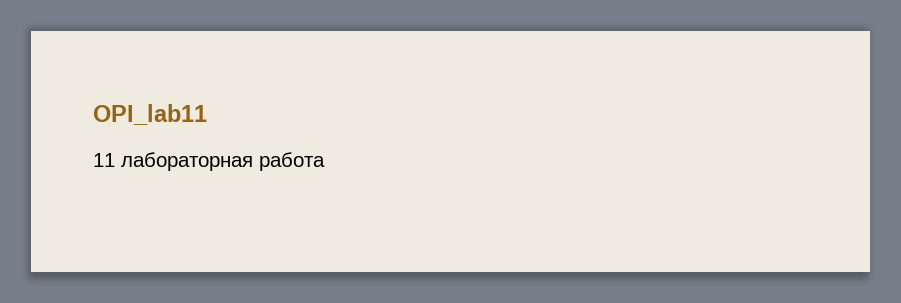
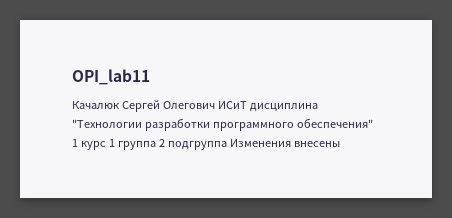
[93,152,325,171] 11 лабораторная работа -> [72,100,318,112] [72,118,373,131] [72,139,340,150] Качалюк Сергей Олегович ИСиТ дисциплина "Технологии разработки программного обеспечения" 1 курс 1 группа 2 подгруппа Изменения внесены

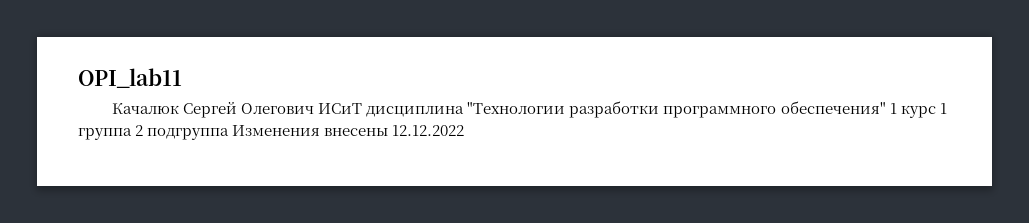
(340, 144) none -> [392,125,465,136] 12.12.2022

